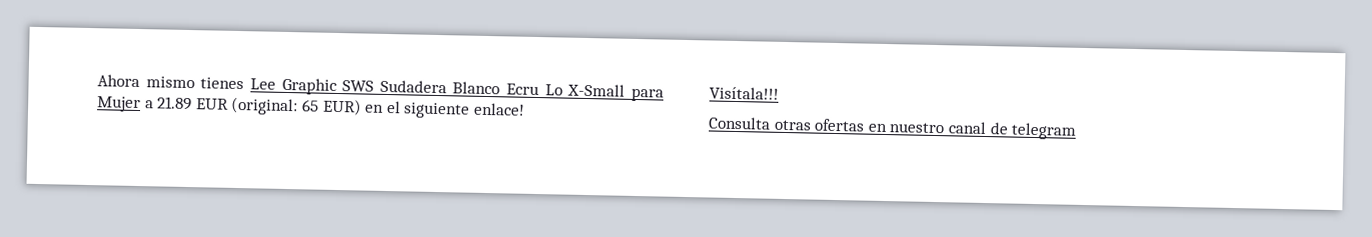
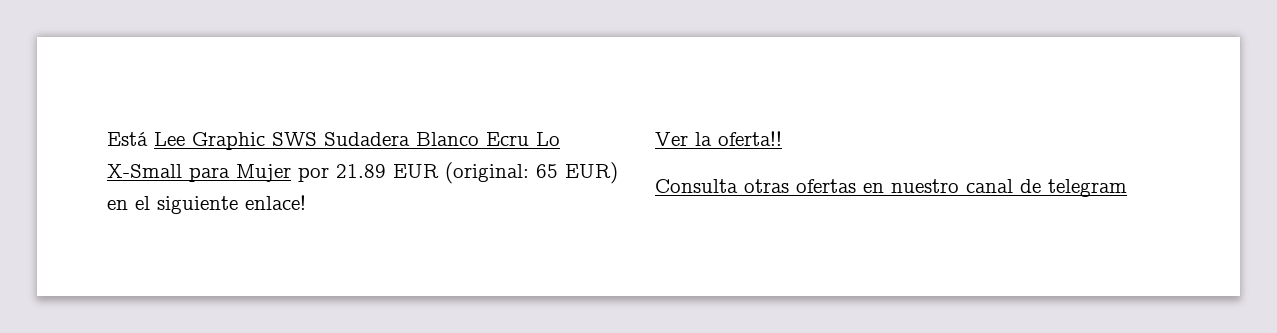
[97,74,245,90] Ahora mismo tienes -> [107,132,148,146] Está
[144,100,154,109] a -> [298,167,329,182] por
[709,86,779,100] Visítala!!! -> [655,131,782,146] Ver la oferta!!

